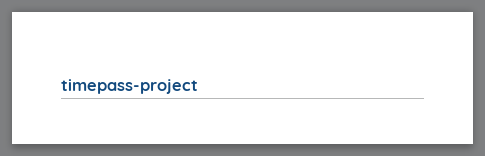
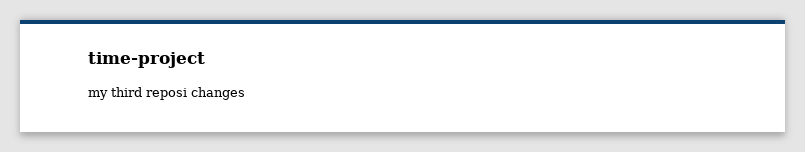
[61,79,198,94] timepass-project -> [88,52,205,68] [88,87,245,100] time-project // my third reposi changes

